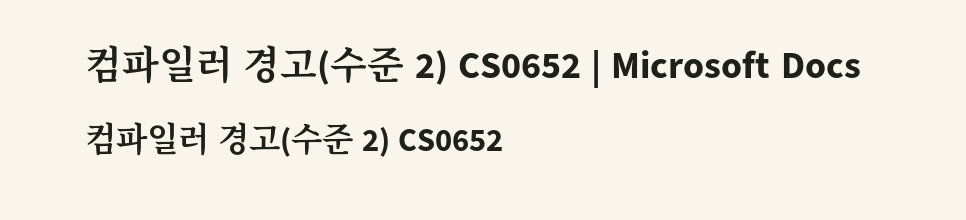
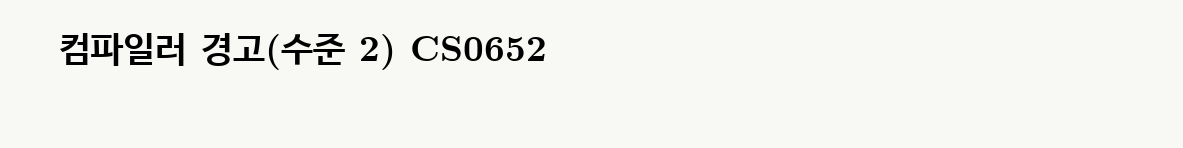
[85,45,861,88] [85,122,504,157] 컴파일러 경고(수준 2) CS0652 | Microsoft Docs // 컴파일러 경고(수준 2) CS0652 -> [59,33,547,70] 컴파일러 경고(수준 2) CS0652

